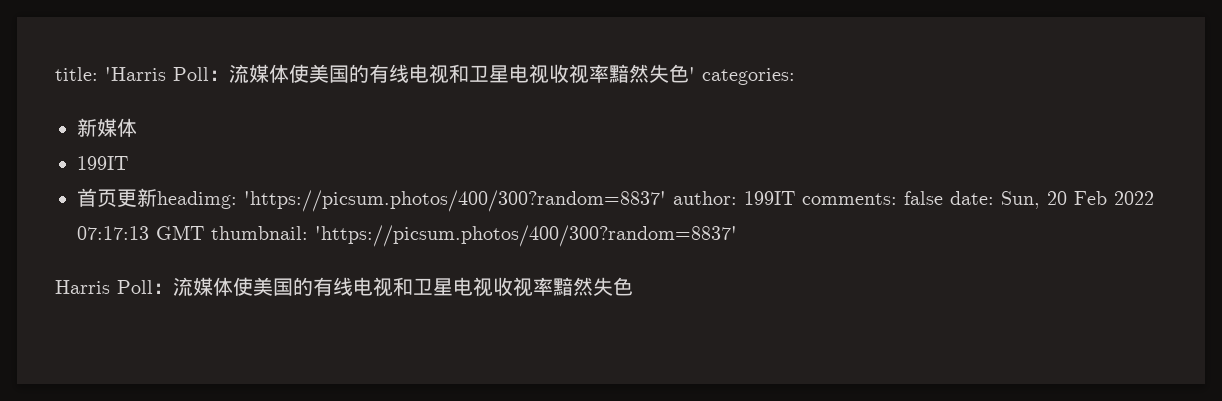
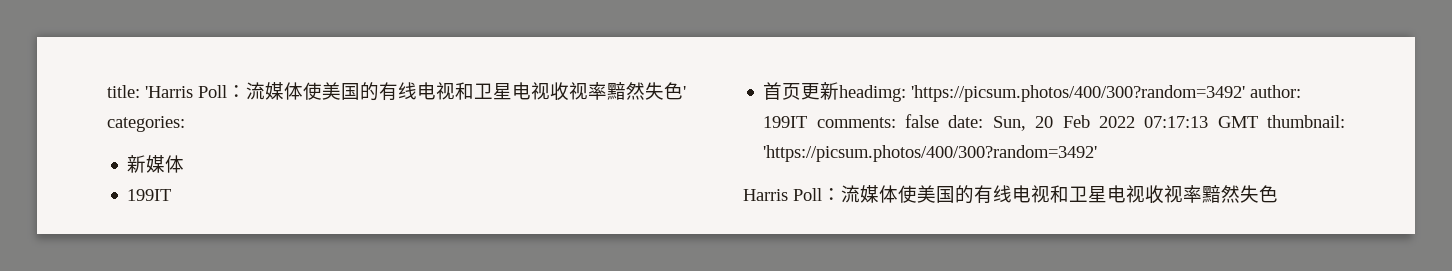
[244,190,666,212] 'https://picsum.photos/400/300?random=8837' -> [911,85,1246,102] 'https://picsum.photos/400/300?random=3492'
[315,225,737,247] 'https://picsum.photos/400/300?random=8837' -> [763,145,1098,162] 'https://picsum.photos/400/300?random=3492'

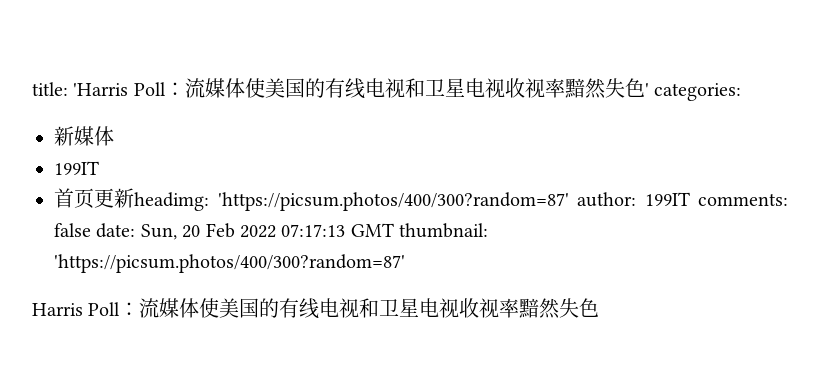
[911,85,1246,102] 'https://picsum.photos/400/300?random=3492' -> [217,192,569,211] 'https://picsum.photos/400/300?random=87'
[763,145,1098,162] 'https://picsum.photos/400/300?random=3492' -> [54,254,405,273] 'https://picsum.photos/400/300?random=87'

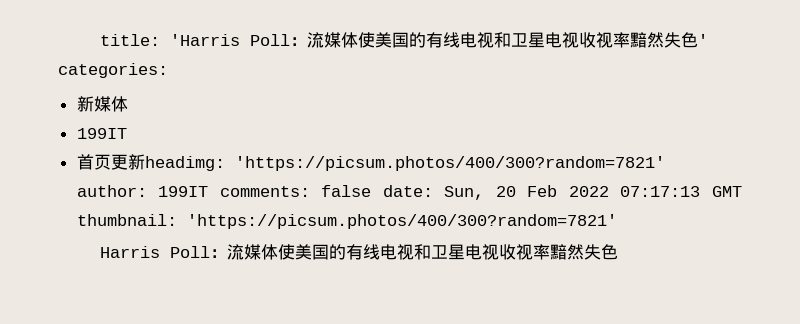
[217,192,569,211] 'https://picsum.photos/400/300?random=87' -> [234,156,665,171] 'https://picsum.photos/400/300?random=7821'
[54,254,405,273] 'https://picsum.photos/400/300?random=87' -> [186,214,617,229] 'https://picsum.photos/400/300?random=7821'

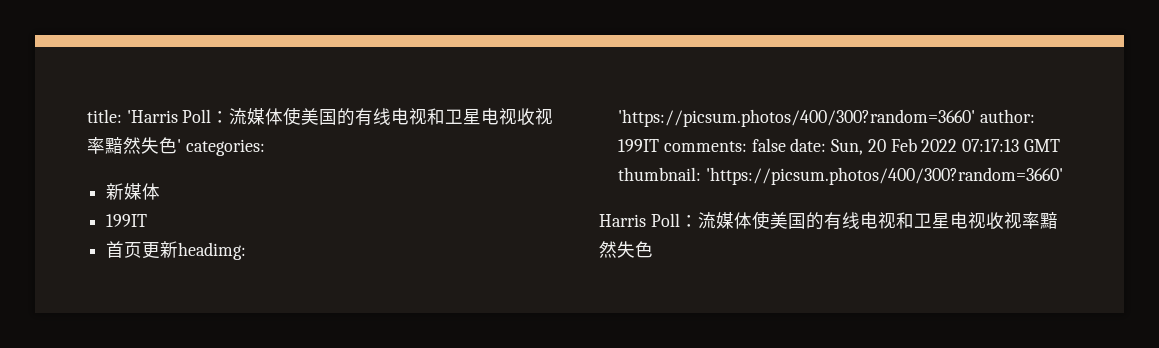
[234,156,665,171] 'https://picsum.photos/400/300?random=7821' -> [618,109,976,127] 'https://picsum.photos/400/300?random=3660'
[186,214,617,229] 'https://picsum.photos/400/300?random=7821' -> [705,167,1063,185] 'https://picsum.photos/400/300?random=3660'

